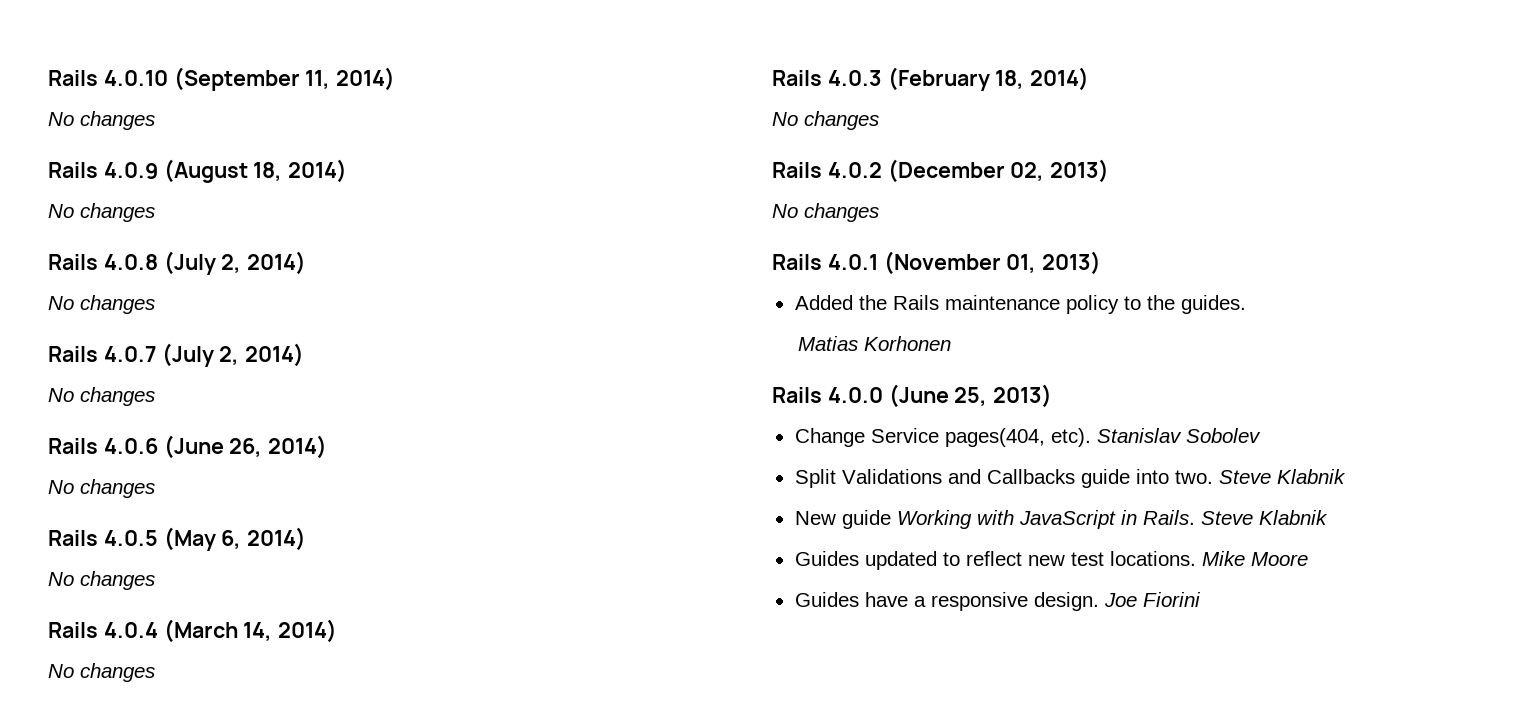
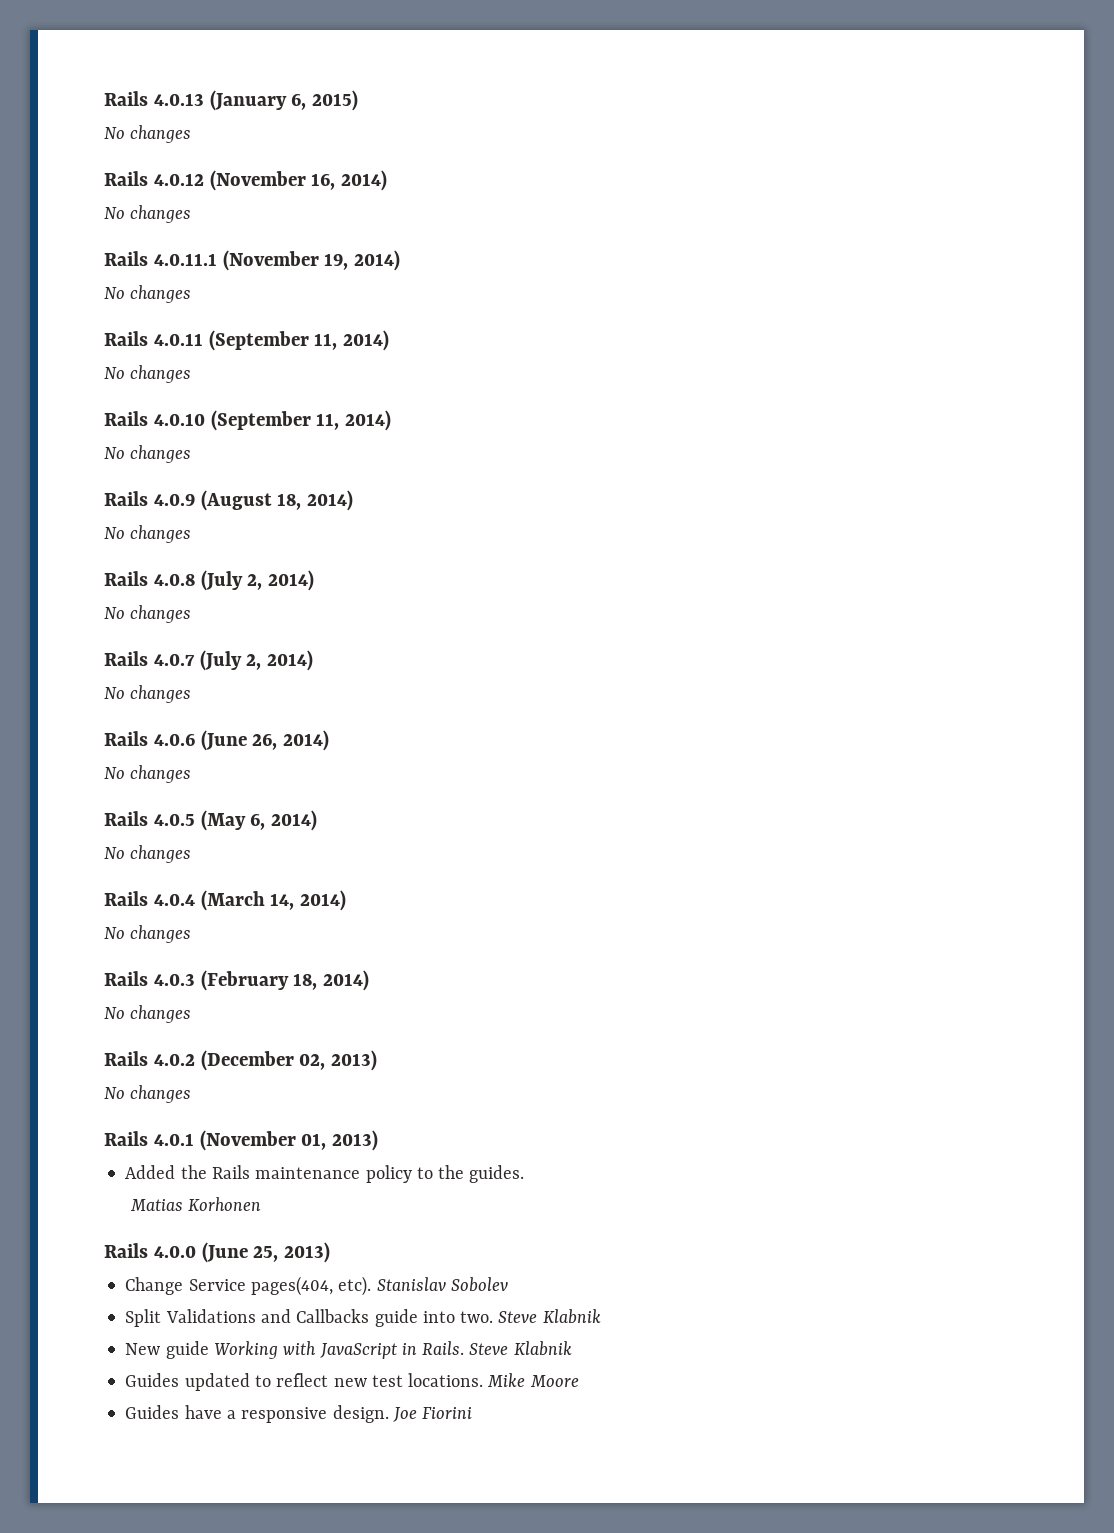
[48,70,98,86] Rails -> [104,90,359,111] [104,125,192,143] [104,170,388,191] [104,205,192,223] [104,250,401,271] [104,285,192,303] [104,330,390,351] [104,365,192,383] [104,411,148,426] Rails 4.0.13 (January 6, 2015) // No changes // Rails 4.0.12 (November 16, 2014) // No changes // Rails 4.0.11.1 (November 19, 2014) // No changes // Rails 4.0.11 (September 11, 2014) // No changes // Rails

